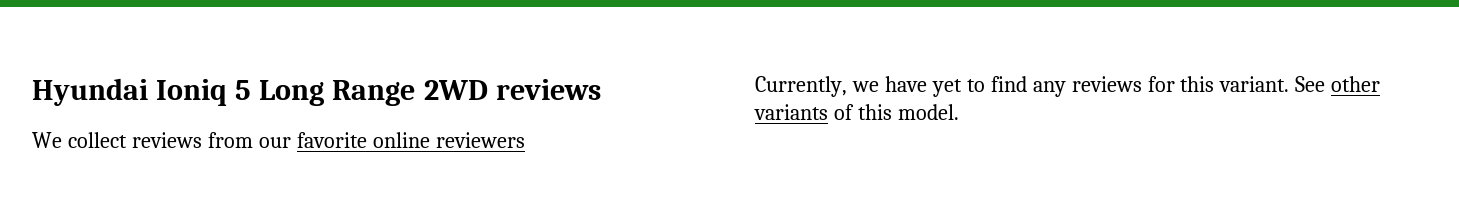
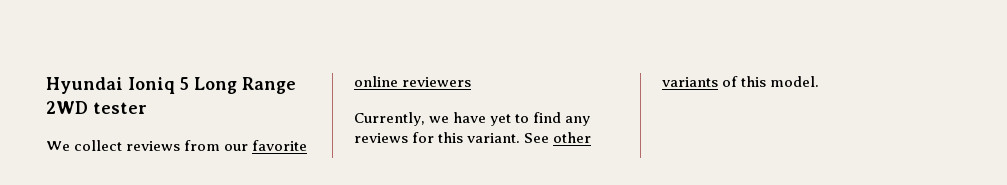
[495,79,601,100] reviews -> [93,102,147,114] tester

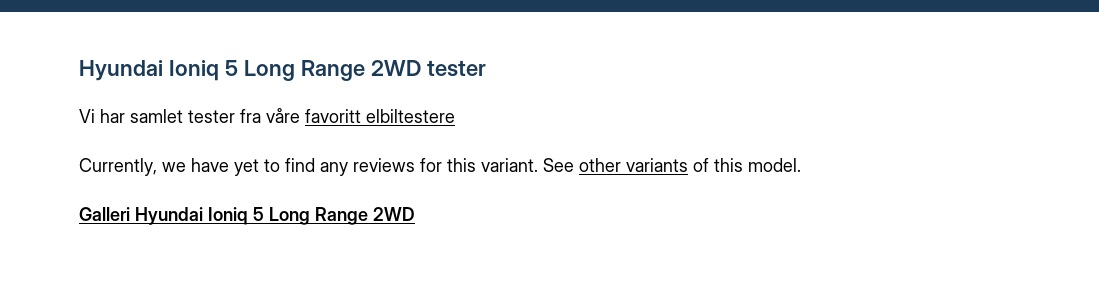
[46,140,308,151] [354,76,472,87] We collect reviews from our favorite online reviewers -> [79,108,455,123] Vi har samlet tester fra våre favoritt elbiltestere
(820, 81) none -> [79,207,415,225] // Galleri Hyundai Ioniq 5 Long Range 2WD

